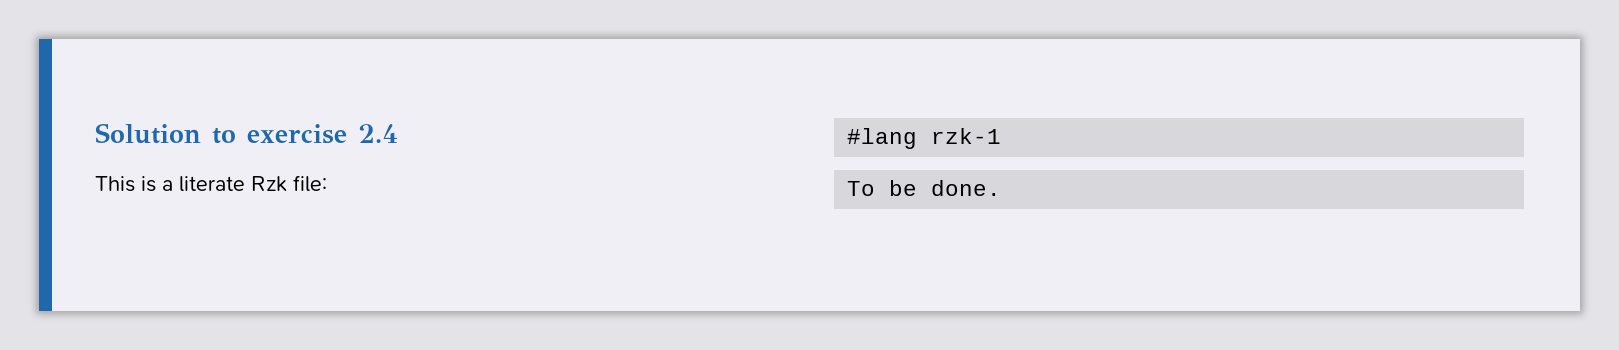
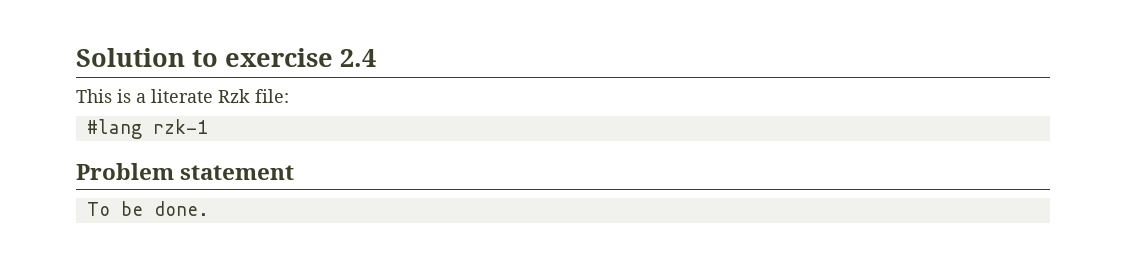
(1002, 136) none -> [76,163,295,180] // Problem statement

